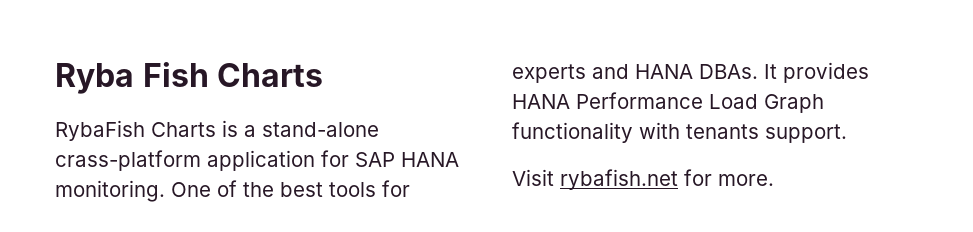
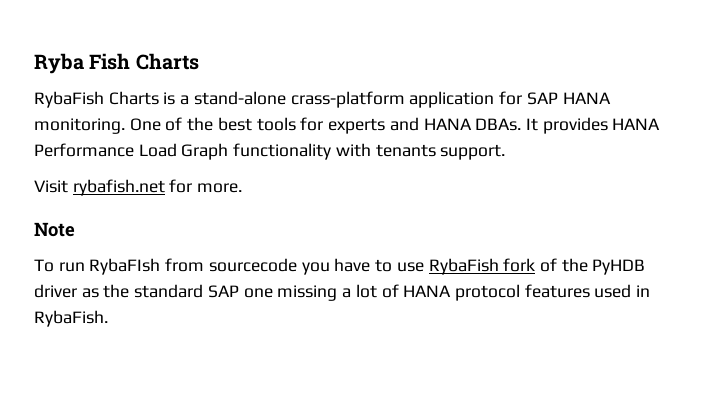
(774, 180) none -> [34,222,75,237] [34,258,646,275] [34,284,651,301] [34,310,108,327] // Note // To run RybaFIsh from sourcecode you have to use RybaFish fork of the PyHDB driver as the standard SAP one missing a lot of HANA protocol features used in RybaFish.

